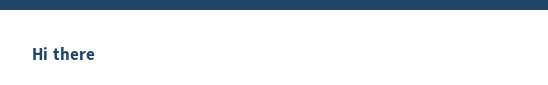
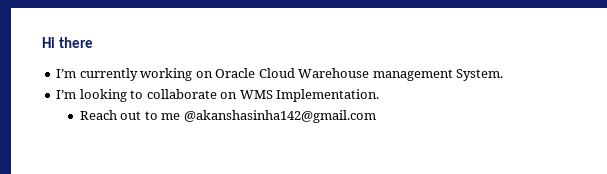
(95, 53) none -> [56,68,504,81] [56,89,380,102] [79,110,376,123] // I’m currently working on Oracle Cloud Warehouse management System. // I’m looking to collaborate on WMS Implementation. // Reach out to me @akanshasinha142@gmail.com

